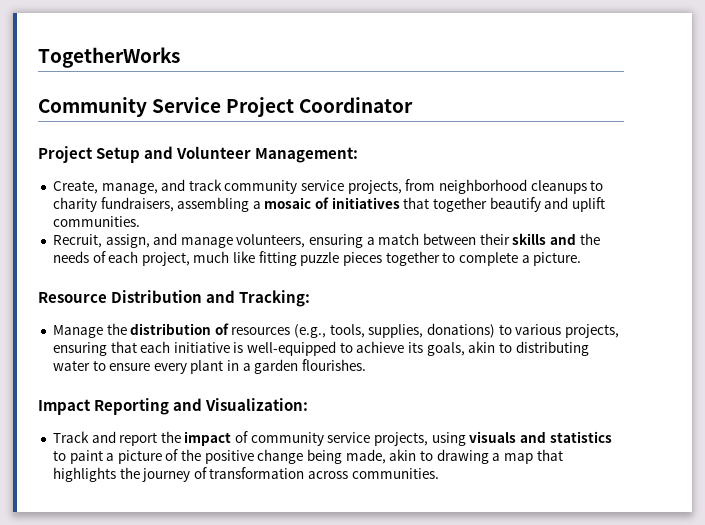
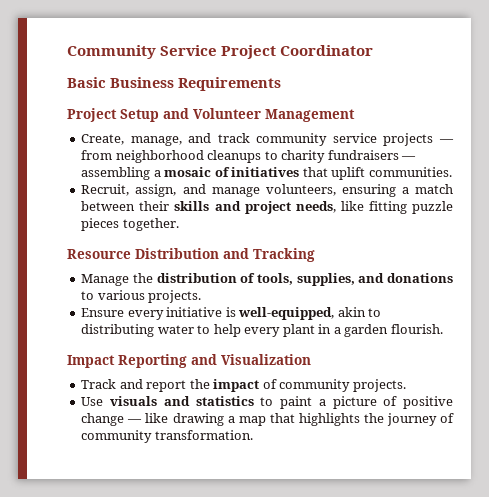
[38,47,180,68] TogetherWorks // -> (67, 52) none
(414, 105) none -> [67,77,281,91] // Basic Business Requirements
[255,147,359,163] Management: -> [265,109,355,122] Management
[347,180,402,194] projects, -> [383,133,454,146] projects —
[100,197,174,212] fundraisers, -> [327,150,417,160] fundraisers —
[433,197,569,212] together beautify and -> (328, 172) none
[579,233,600,245] [52,251,582,266] the needs of each project, much like fitting puzzle pieces together to complete a picture. -> [244,201,453,214] [81,218,179,231] project needs, like fitting puzzle pieces together.
[239,290,311,307] Tracking: -> [253,248,315,262] Tracking
[231,323,619,338] [52,341,465,356] resources (e.g., tools, supplies, donations) to various projects, ensuring that each initiative is well-equipped to achieve its goals, -> [256,273,453,286] [81,290,202,303] [81,307,335,320] tools, supplies, and donations to various projects. // Ensure every initiative is well-equipped,
[109,363,151,371] ensure -> [213,324,241,337] help
[302,359,367,371] flourishes. -> [390,324,443,334] flourish.
[205,398,309,411] Visualization: -> [221,354,311,365] Visualization
[327,432,466,446] service projects, using -> [352,379,406,392] [81,397,104,406] projects. // Use
[181,449,202,461] the -> (398, 401) none
[307,449,433,464] being made, akin to -> [127,413,169,423] — like
[209,467,439,479] transformation across communities. -> [81,430,253,443] community transformation.

